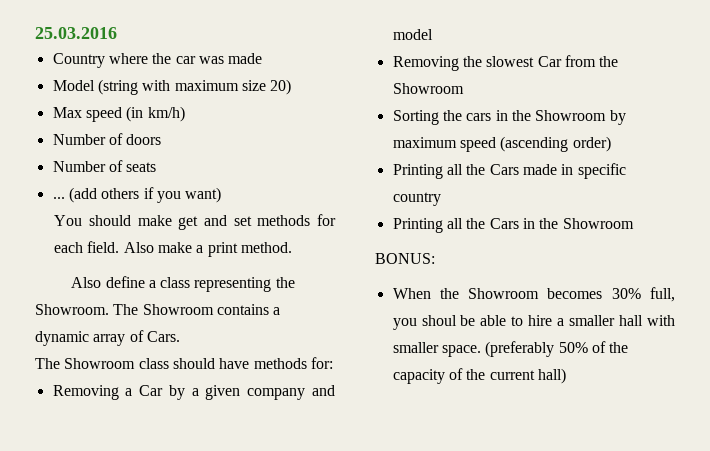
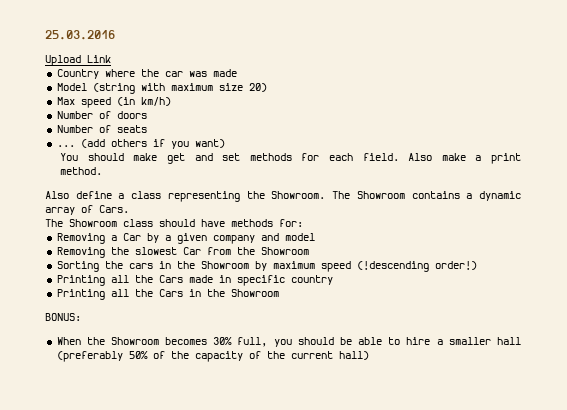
(117, 33) none -> [45,55,111,66] // Upload Link
[500,136,611,152] (ascending order) -> [356,261,477,272] (!descending order!)
[421,315,457,326] shoul -> [297,337,334,345] should
[647,315,675,326] [392,342,481,357] with smaller space. -> (522, 341) none

